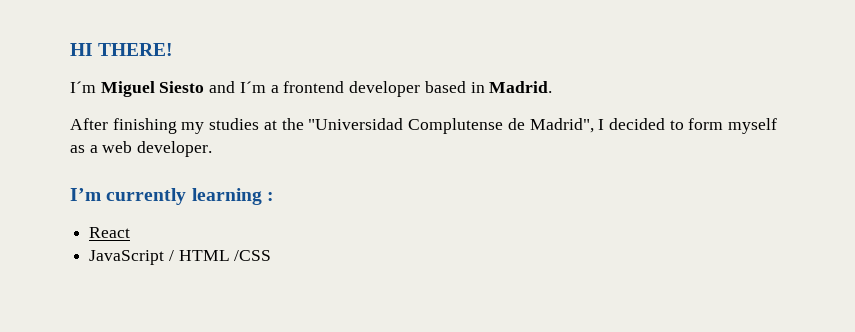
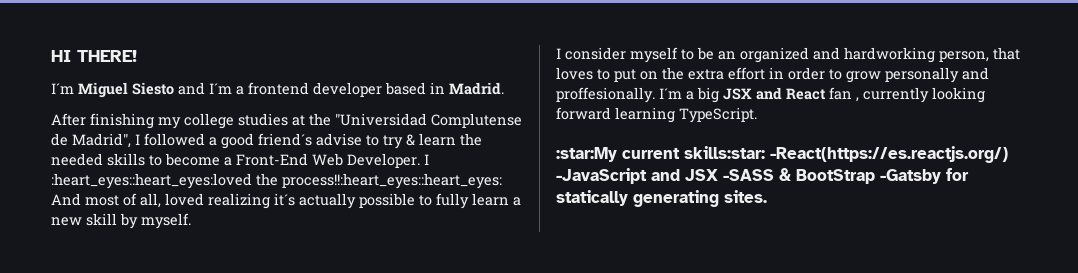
(205, 128) none -> [184,113,234,129] college
[608,118,778,134] [70,141,213,157] [70,188,274,205] [89,227,131,238] [89,250,272,265] decided to form myself as a web developer. // I’m currently learning : // React // JavaScript / HTML /CSS -> [144,133,482,149] [51,153,429,168] [51,173,502,189] [51,193,521,209] [51,213,191,229] [556,47,1020,63] [556,67,989,83] [556,87,985,103] [556,107,757,123] [556,146,1008,163] [556,168,969,184] [556,190,767,207] followed a good friend´s advise to try & learn the needed skills to become a Front-End Web Developer. I :heart_eyes::heart_eyes:loved the process!!:heart_eyes::heart_eyes: And most of all, loved realizing it´s actually possible to fully learn a new skill by myself. // I consider myself to be an organized and hardworking person, that loves to put on the extra effort in order to grow personally and proffesionally. I´m a big JSX and React fan , currently looking forward learning TypeScript. // :star:My current skills:star: -React(https://es.reactjs.org/) -JavaScript and JSX -SASS & BootStrap -Gatsby for statically generating sites.

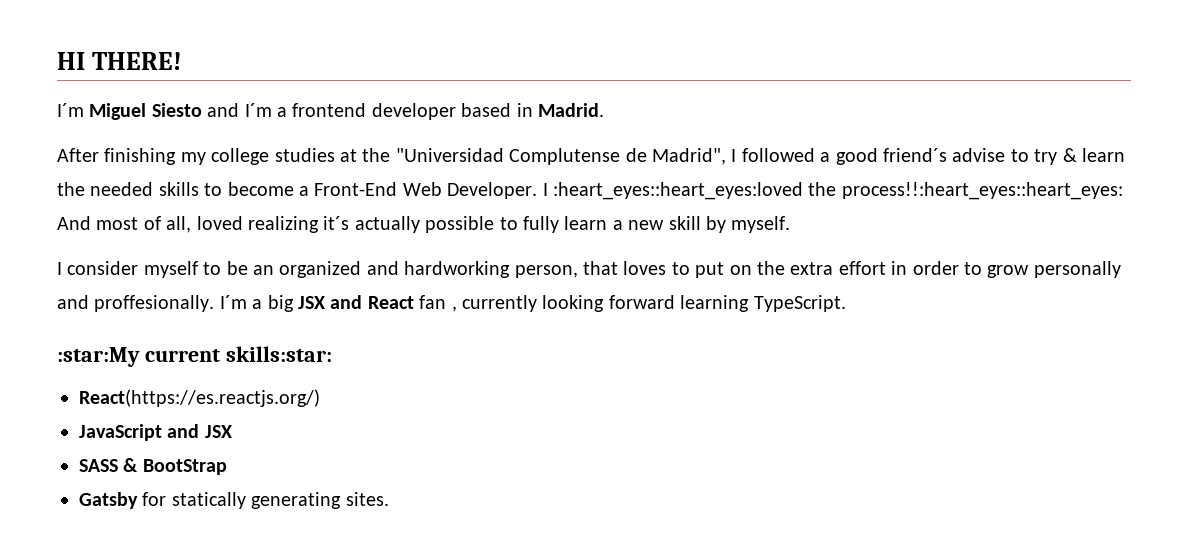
[770,146,1008,163] [556,168,647,184] -React(https://es.reactjs.org/) -JavaScript -> [79,389,320,407] [79,424,162,441] // React(https://es.reactjs.org/) // JavaScript
[723,169,774,181] -SASS -> [79,459,118,472] // SASS
[880,169,941,184] -Gatsby -> [79,492,138,509] // Gatsby

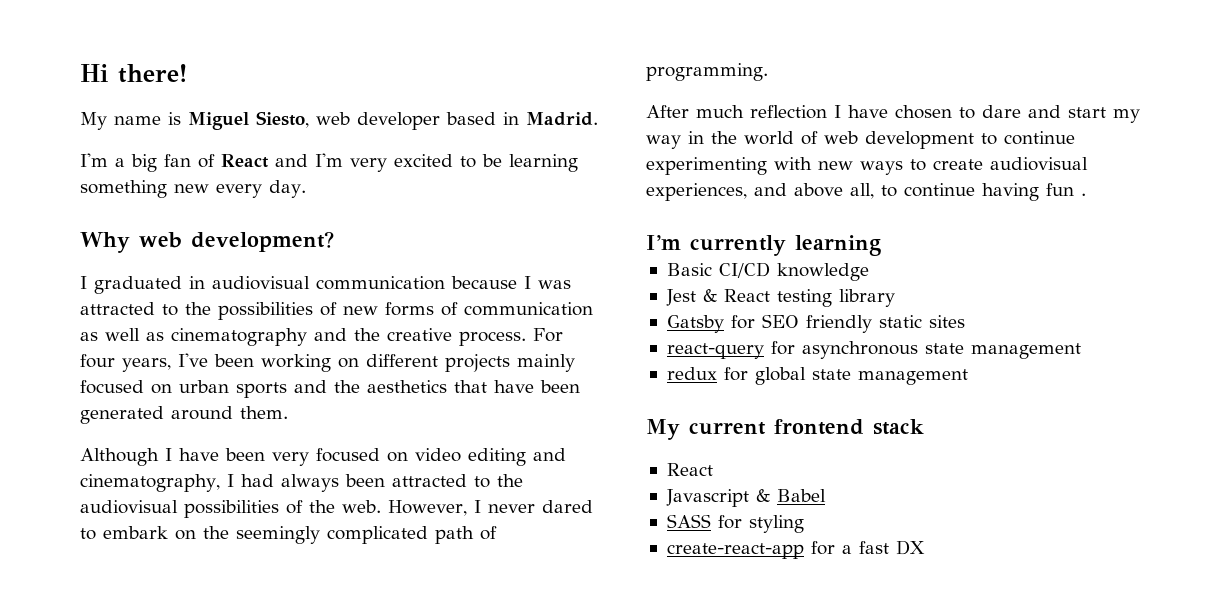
[57,52,182,70] [57,103,604,120] [57,148,1125,165] [57,182,1123,200] [57,216,791,233] [57,261,1121,278] [57,295,846,312] [57,346,332,367] [79,389,320,407] [79,424,232,441] [79,458,227,475] [79,492,389,509] HI THERE! // I´m Miguel Siesto and I´m a frontend developer based in Madrid. // After finishing my college studies at the "Universidad Complutense de Madrid", I followed a good friend´s advise to try & learn the needed skills to become a Front-End Web Developer. I :heart_eyes::heart_eyes:loved the process!!:heart_eyes::heart_eyes: And most of all, loved realizing it´s actually possible to fully learn a new skill by myself. // I consider myself to be an organized and hardworking person, that loves to put on the extra effort in order to grow personally and proffesionally. I´m a big JSX and React fan , currently looking forward learning TypeScript. // :star:My current skills:star: // React(https://es.reactjs.org/) // JavaScript and JSX // SASS & BootStrap // Gatsby for statically generating sites. -> [80,64,187,83] [80,111,598,130] [80,153,578,172] [80,180,306,198] [80,231,334,253] [80,276,571,294] [80,302,593,320] [80,328,563,346] [80,353,575,372] [80,380,580,398] [80,406,288,424] [80,448,566,466] [80,474,523,492] [80,500,593,518] [80,526,497,544] [646,63,768,81] [646,105,1140,123] [646,131,1075,149] [646,157,1088,175] [646,183,1086,201] [646,235,881,256] [666,262,869,281] [665,289,895,307] [666,314,965,333] [666,341,1081,359] [666,367,968,385] [646,419,924,440] [666,463,713,476] [665,489,826,507] [666,514,804,533] [666,540,925,559] Hi there! // My name is Miguel Siesto, web developer based in Madrid. // I'm a big fan of React and I'm very excited to be learning something new every day. // Why web development? // I graduated in audiovisual communication because I was attracted to the possibilities of new forms of communication as well as cinematography and the creative process. For four years, I've been working on different projects mainly focused on urban sports and the aesthetics that have been generated around them. // Although I have been very focused on video editing and cinematography, I had always been attracted to the audiovisual possibilities of the web. However, I never dared to embark on the seemingly complicated path of programming. // After much reflection I have chosen to dare and start my way in the world of web development to continue experimenting with new ways to create audiovisual experiences, and above all, to continue having fun . // I’m currently learning // Basic CI/CD knowledge // Jest & React testing library // Gatsby for SEO friendly static sites // react-query for asynchronous state management // redux for global state management // My current frontend stack // React // Javascript & Babel // SASS for styling // create-react-app for a fast DX

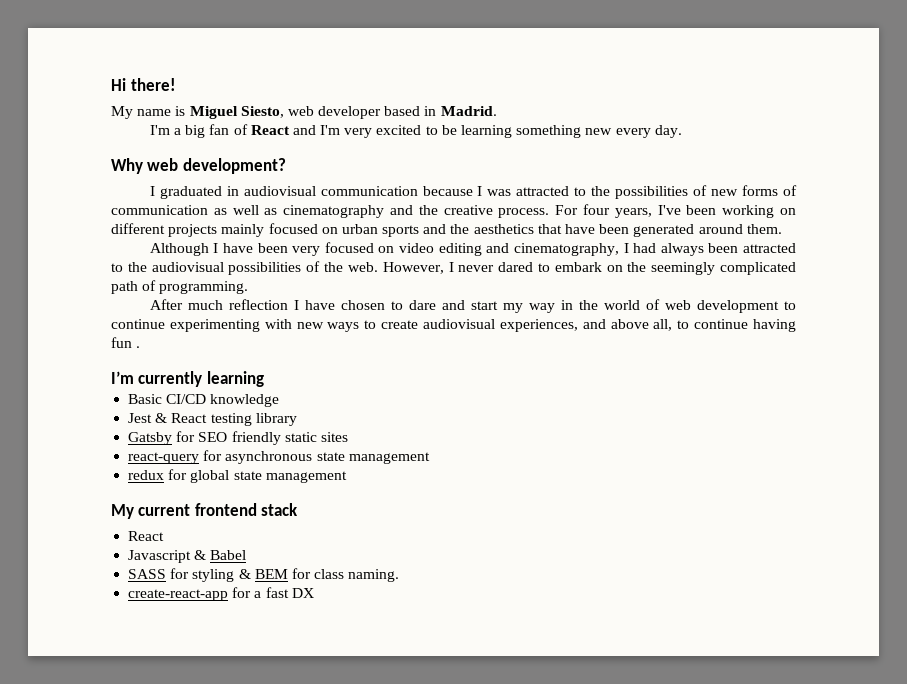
(804, 524) none -> [238,568,400,582] & BEM for class naming.

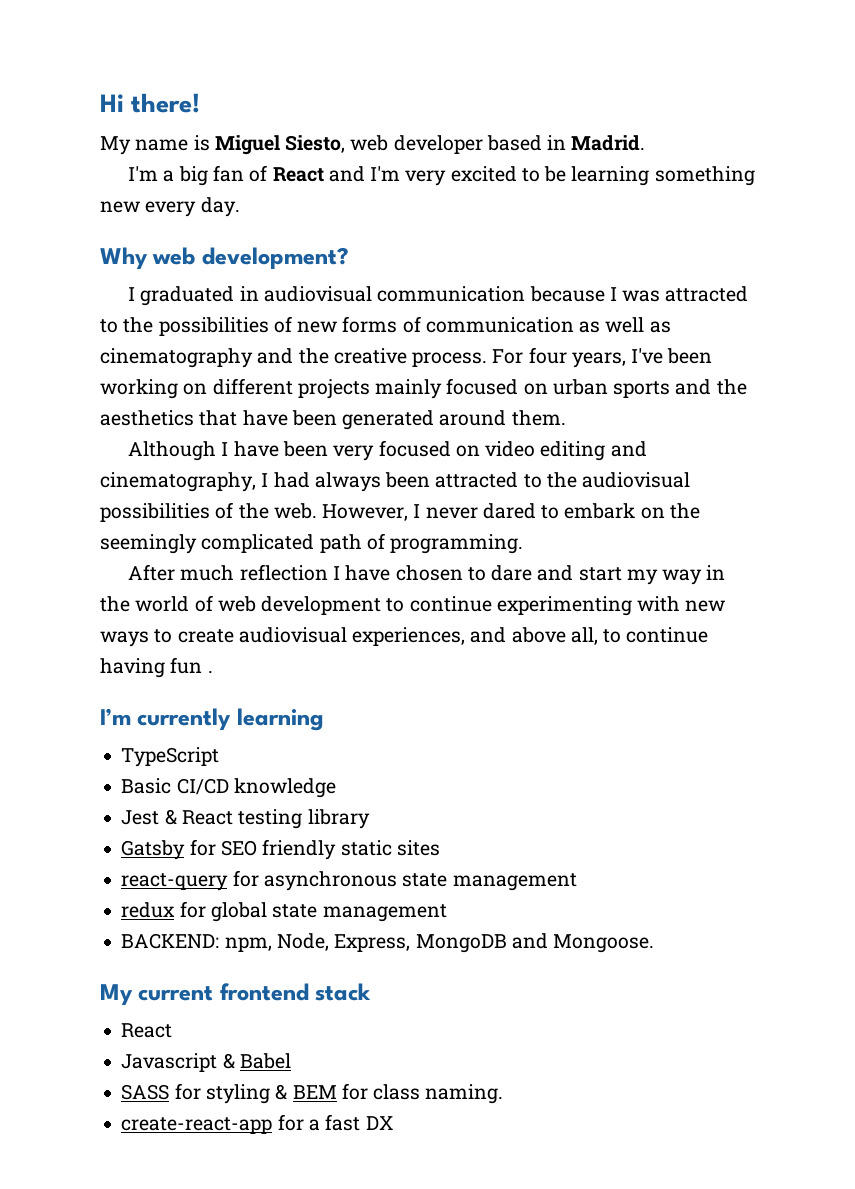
(264, 379) none -> [121,747,220,767] // TypeScript
(347, 477) none -> [121,933,655,953] // BACKEND: npm, Node, Express, MongoDB and Mongoose.

